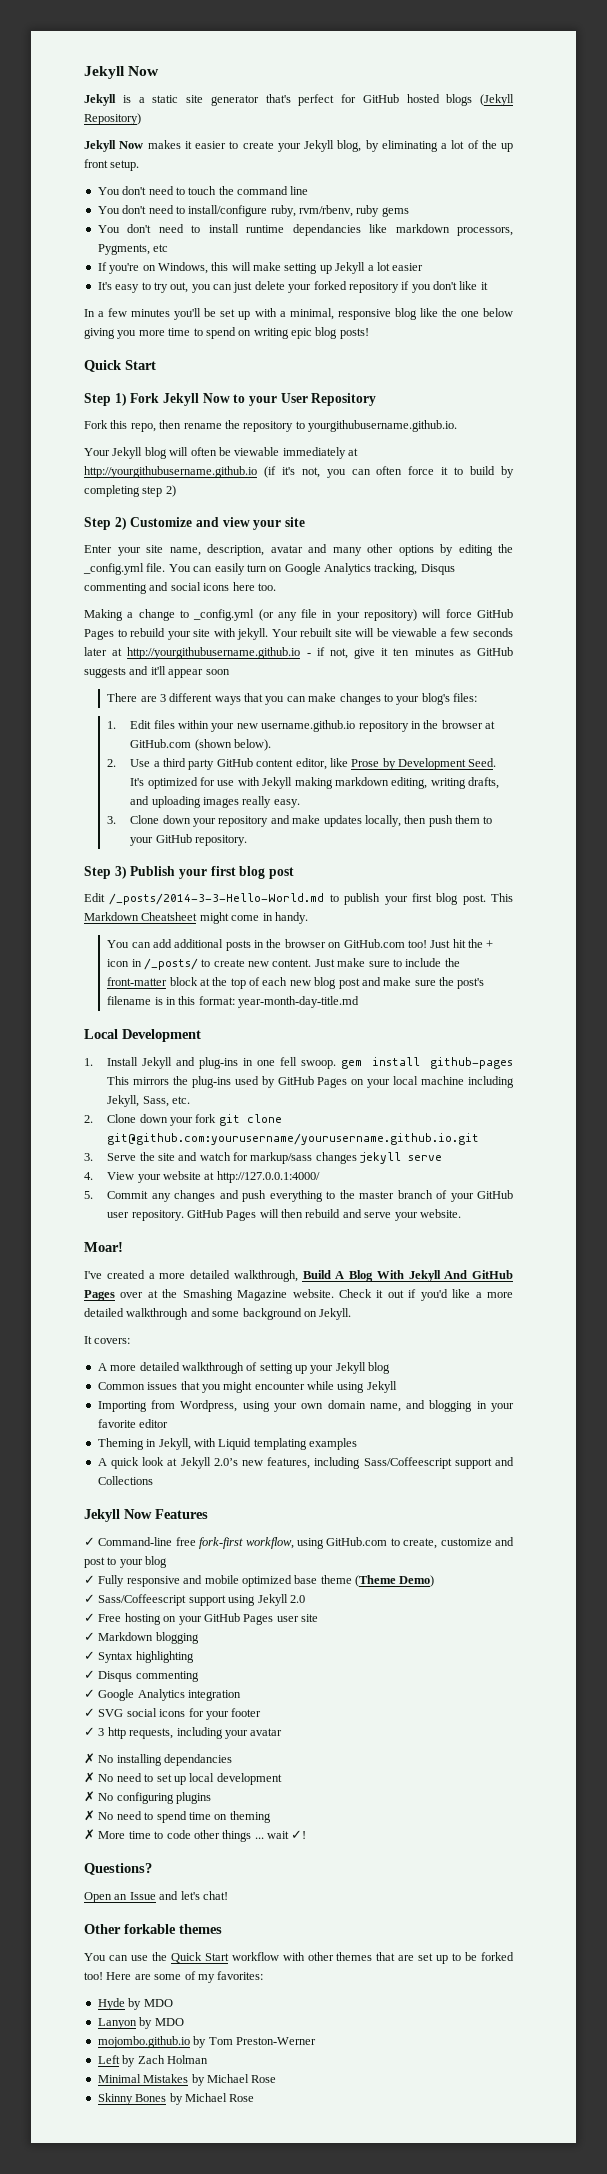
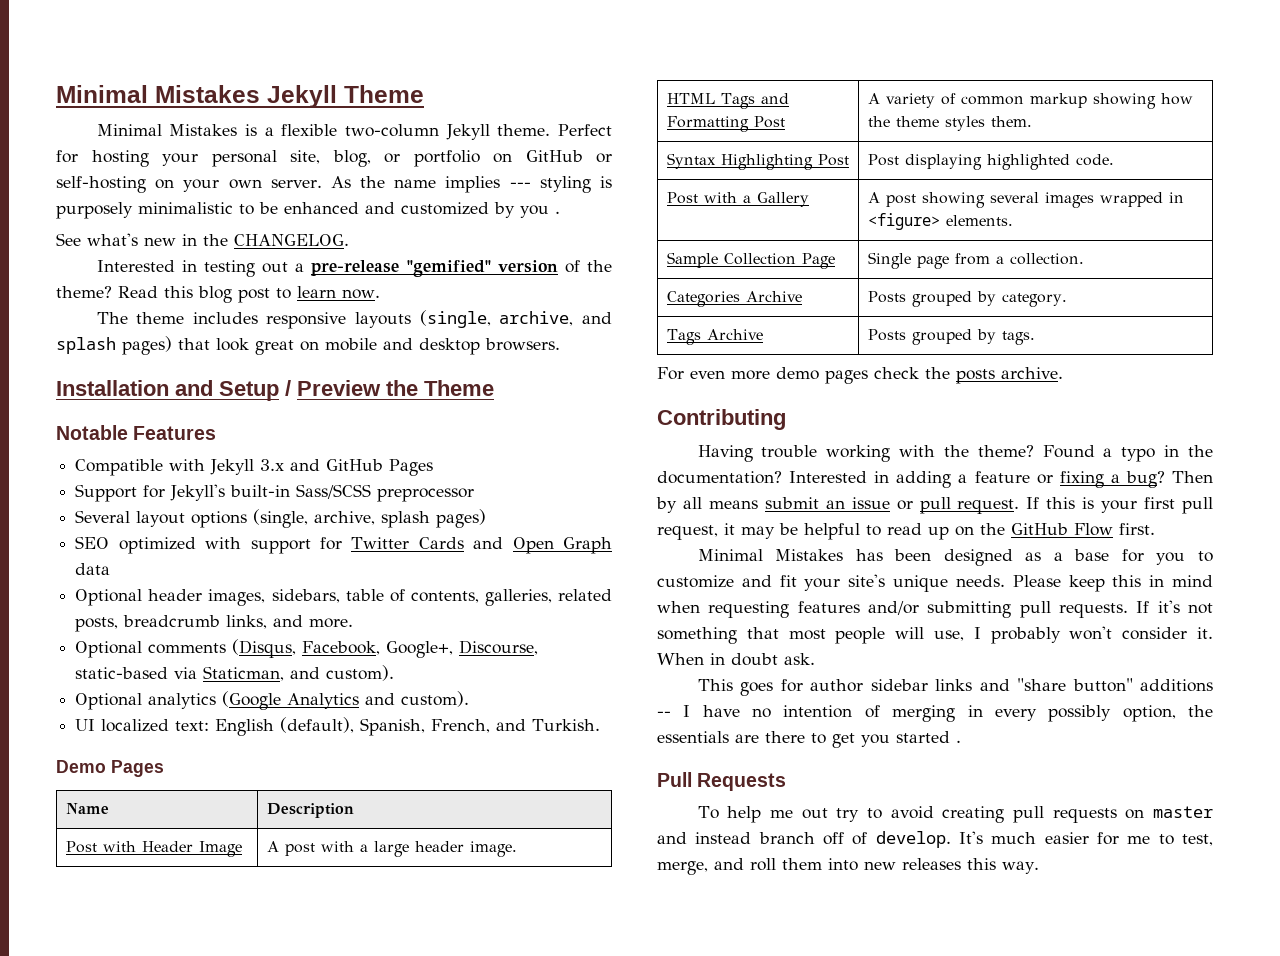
[84,66,160,79] [84,94,514,106] [84,113,141,125] [84,140,513,152] [84,159,140,171] [97,186,309,195] [97,205,409,217] [97,224,513,236] [97,244,169,255] [97,262,424,274] [97,281,488,293] [84,308,513,320] [84,327,369,339] [84,360,156,372] [84,393,377,406] [84,420,457,432] [84,447,358,459] [84,466,515,478] [84,485,176,497] [84,517,305,530] [84,544,513,556] [83,563,455,575] [84,582,276,594] [84,609,514,621] [84,628,514,640] [84,647,513,659] [84,666,230,678] [107,693,478,705] [107,720,496,732] [130,739,272,751] [107,758,497,770] [130,777,500,789] [130,796,300,808] [107,815,493,827] [130,834,248,846] [84,866,294,879] [84,893,513,905] [84,912,308,924] [107,939,494,951] [107,958,460,970] [107,977,485,989] [107,996,360,1008] [84,1029,201,1042] [84,1057,513,1069] [107,1076,514,1088] [107,1095,190,1107] [84,1114,282,1126] [107,1133,480,1145] [84,1152,443,1164] [84,1171,320,1183] [84,1190,513,1202] [107,1209,461,1221] [84,1242,123,1252] [84,1270,513,1282] [84,1289,514,1301] [84,1308,352,1320] [84,1336,131,1344] [97,1362,391,1374] [97,1381,397,1393] [97,1400,514,1412] [97,1419,169,1428] [97,1438,357,1450] [97,1457,514,1469] [97,1476,153,1485] [84,1509,208,1522] [84,1537,514,1549] [84,1556,168,1568] [84,1575,435,1587] [84,1594,305,1606] [84,1613,318,1625] [84,1632,199,1644] [84,1651,194,1663] [84,1670,199,1682] [84,1689,242,1701] [84,1708,262,1720] [84,1727,283,1739] [84,1753,233,1766] [84,1772,282,1785] [84,1791,212,1804] [84,1810,271,1823] [84,1829,307,1842] [84,1863,152,1875] [84,1891,228,1903] [84,1924,222,1934] [84,1952,514,1964] [84,1971,264,1983] [97,1998,173,2010] [97,2017,184,2029] [97,2036,316,2048] [97,2055,208,2067] [97,2074,277,2086] [97,2093,255,2105] Jekyll Now // Jekyll is a static site generator that's perfect for GitHub hosted blogs (Jekyll Repository) // Jekyll Now makes it easier to create your Jekyll blog, by eliminating a lot of the up front setup. // You don't need to touch the command line // You don't need to install/configure ruby, rvm/rbenv, ruby gems // You don't need to install runtime dependancies like markdown processors, Pygments, etc // If you're on Windows, this will make setting up Jekyll a lot easier // It's easy to try out, you can just delete your forked repository if you don't like it // In a few minutes you'll be set up with a minimal, responsive blog like the one below giving you more time to spend on writing epic blog posts! // Quick Start // Step 1) Fork Jekyll Now to your User Repository // Fork this repo, then rename the repository to yourgithubusername.github.io. // Your Jekyll blog will often be viewable immediately at http://yourgithubusername.github.io (if it's not, you can often force it to build by completing step 2) // Step 2) Customize and view your site // Enter your site name, description, avatar and many other options by editing the _config.yml file. You can easily turn on Google Analytics tracking, Disqus commenting and social icons here too. // Making a change to _config.yml (or any file in your repository) will force GitHub Pages to rebuild your site with jekyll. Your rebuilt site will be viewable a few seconds later at http://yourgithubusername.github.io - if not, give it ten minutes as GitHub suggests and it'll appear soon // There are 3 different ways that you can make changes to your blog's files: // 1. Edit files within your new username.github.io repository in the browser at GitHub.com (shown below). // 2. Use a third party GitHub content editor, like Prose by Development Seed. It's optimized for use with Jekyll making markdown editing, writing drafts, and uploading images really easy. // 3. Clone down your repository and make updates locally, then push them to your GitHub repository. // Step 3) Publish your first blog post // Edit /_posts/2014-3-3-Hello-World.md to publish your first blog post. This Markdown Cheatsheet might come in handy. // You can add additional posts in the browser on GitHub.com too! Just hit the + icon in /_posts/ to create new content. Just make sure to include the front-matter block at the top of each new blog post and make sure the post's filename is in this format: year-month-day-title.md // Local Development // 1. Install Jekyll and plug-ins in one fell swoop. gem install github-pages This mirrors the plug-ins used by GitHub Pages on your local machine including Jekyll, Sass, etc. // 2. Clone down your fork git clone git@github.com:yourusername/yourusername.github.io.git // 3. Serve the site and watch for markup/sass changes jekyll serve // 4. View your website at http://127.0.0.1:4000/ // 5. Commit any changes and push everything to the master branch of your GitHub user repository. GitHub Pages will then rebuild and serve your website. // Moar! // I've created a more detailed walkthrough, Build A Blog With Jekyll And GitHub Pages over at the Smashing Magazine website. Check it out if you'd like a more detailed walkthrough and some background on Jekyll. // It covers: // A more detailed walkthrough of setting up your Jekyll blog // Common issues that you might encounter while using Jekyll // Importing from Wordpress, using your own domain name, and blogging in your favorite editor // Theming in Jekyll, with Liquid templating examples // A quick look at Jekyll 2.0’s new features, including Sass/Coffeescript support and Collections // Jekyll Now Features // ✓ Command-line free fork-first workflow, using GitHub.com to create, customize and post to your blog // ✓ Fully responsive and mobile optimized base theme (Theme Demo) // ✓ Sass/Coffeescript support using Jekyll 2.0 // ✓ Free hosting on your GitHub Pages user site // ✓ Markdown blogging // ✓ Syntax highlighting // ✓ Disqus commenting // ✓ Google Analytics integration // ✓ SVG social icons for your footer // ✓ 3 http requests, including your avatar // ✗ No installing dependancies // ✗ No need to set up local development // ✗ No configuring plugins // ✗ No need to spend time on theming // ✗ More time to code other things ... wait ✓! // Questions? // Open an Issue and let's chat! // Other forkable themes // You can use the Quick Start workflow with other themes that are set up to be forked too! Here are some of my favorites: // Hyde by MDO // Lanyon by MDO // mojombo.github.io by Tom Preston-Werner // Left by Zach Holman // Minimal Mistakes by Michael Rose // Skinny Bones by Michael Rose -> [56,85,424,108] [96,124,612,140] [56,150,612,167] [56,176,612,193] [56,202,560,219] [56,233,349,246] [96,260,612,277] [56,286,380,303] [96,310,613,329] [56,336,560,355] [56,380,494,401] [56,425,217,440] [75,459,434,476] [75,484,475,502] [75,509,487,528] [75,536,612,554] [75,563,111,575] [75,589,612,606] [75,615,354,632] [75,639,539,658] [75,665,395,681] [75,691,470,710] [75,717,601,736] [56,760,164,777] [65,803,109,814] [266,803,354,818] [65,841,242,857] [266,841,517,857] [666,93,789,109] [666,116,785,132] [867,93,1193,109] [867,116,1032,131] [666,153,849,170] [867,154,1114,170] [666,192,809,207] [867,192,1184,208] [867,213,1013,230] [666,252,835,269] [867,252,1084,269] [666,291,802,307] [867,291,1067,307] [666,329,763,345] [867,329,1035,345] [657,367,1063,384] [657,409,786,430] [697,445,1213,462] [657,471,1213,488] [656,497,1213,514] [657,523,1155,540] [697,549,1213,566] [657,574,1213,592] [657,600,1213,618] [657,626,1213,644] [657,653,815,666] [697,678,1214,696] [657,705,1213,722] [657,731,961,748] [657,772,787,791] [697,806,1214,823] [657,831,1213,848] [657,858,1039,875] Minimal Mistakes Jekyll Theme // Minimal Mistakes is a flexible two-column Jekyll theme. Perfect for hosting your personal site, blog, or portfolio on GitHub or self-hosting on your own server. As the name implies --- styling is purposely minimalistic to be enhanced and customized by you . // See what's new in the CHANGELOG. // Interested in testing out a pre-release "gemified" version of the theme? Read this blog post to learn now. // The theme includes responsive layouts (single, archive, and splash pages) that look great on mobile and desktop browsers. // Installation and Setup / Preview the Theme // Notable Features // Compatible with Jekyll 3.x and GitHub Pages // Support for Jekyll's built-in Sass/SCSS preprocessor // Several layout options (single, archive, splash pages) // SEO optimized with support for Twitter Cards and Open Graph data // Optional header images, sidebars, table of contents, galleries, related posts, breadcrumb links, and more. // Optional comments (Disqus, Facebook, Google+, Discourse, static-based via Staticman, and custom). // Optional analytics (Google Analytics and custom). // UI localized text: English (default), Spanish, French, and Turkish. // Demo Pages // Name | Description // Post with Header Image | A post with a large header image. // HTML Tags and Formatting Post | A variety of common markup showing how the theme styles them. // Syntax Highlighting Post | Post displaying highlighted code. // Post with a Gallery | A post showing several images wrapped in <figure> elements. // Sample Collection Page | Single page from a collection. // Categories Archive | Posts grouped by category. // Tags Archive | Posts grouped by tags. // For even more demo pages check the posts archive. // Contributing // Having trouble working with the theme? Found a typo in the documentation? Interested in adding a feature or fixing a bug? Then by all means submit an issue or pull request. If this is your first pull request, it may be helpful to read up on the GitHub Flow first. // Minimal Mistakes has been designed as a base for you to customize and fit your site's unique needs. Please keep this in mind when requesting features and/or submitting pull requests. If it's not something that most people will use, I probably won't consider it. When in doubt ask. // This goes for author sidebar links and "share button" additions -- I have no intention of merging in every possibly option, the essentials are there to get you started . // Pull Requests // To help me out try to avoid creating pull requests on master and instead branch off of develop. It's much easier for me to test, merge, and roll them into new releases this way.

